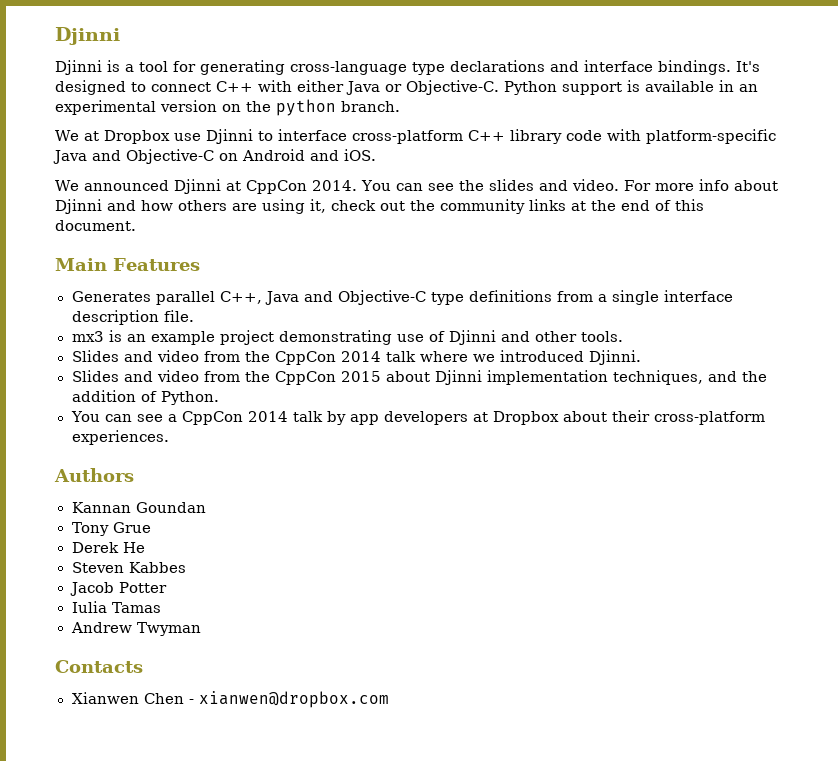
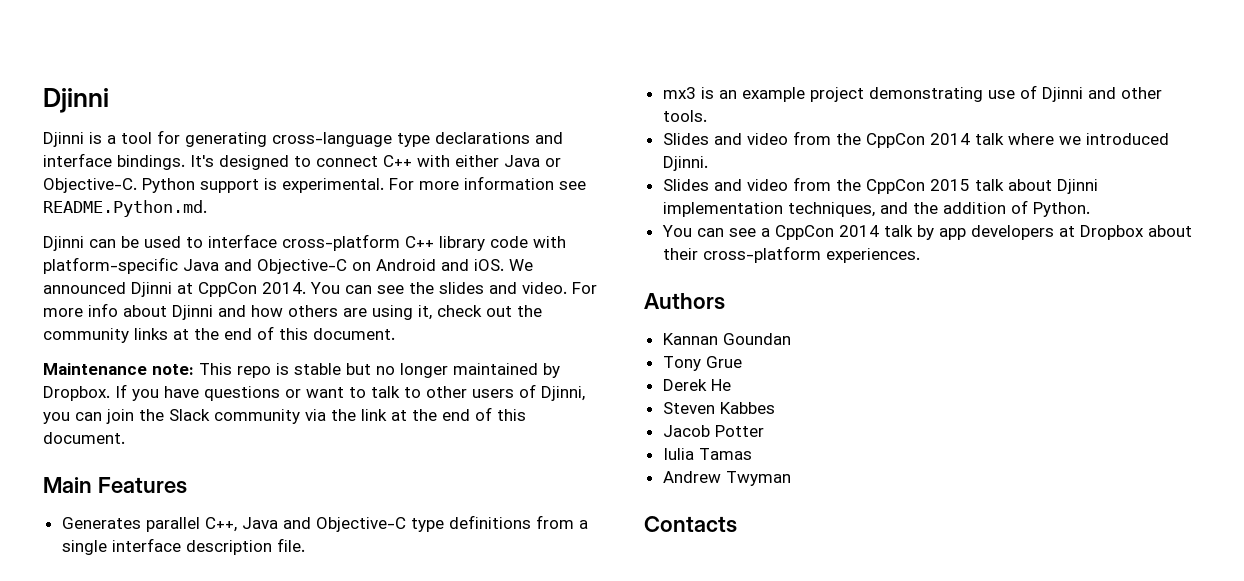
[645,80,758,92] [55,99,400,116] [55,129,253,144] available in an experimental version on the python branch. // We at Dropbox use Djinni -> [282,176,586,193] [43,200,207,217] [43,236,181,251] experimental. For more information see README.Python.md. // Djinni can be used
(376, 155) // -> (504, 265) none
(136, 225) none -> [43,363,560,378] [43,384,585,401] [43,407,526,424] [43,432,125,444] // Maintenance note: This repo is stable but no longer maintained by Dropbox. If you have questions or want to talk to other users of Djinni, you can join the Slack community via the link at the end of this document.
(381, 376) none -> [974,179,1004,191] talk
[71,691,389,708] // Xianwen Chen - xianwen@dropbox.com -> (737, 524) none

